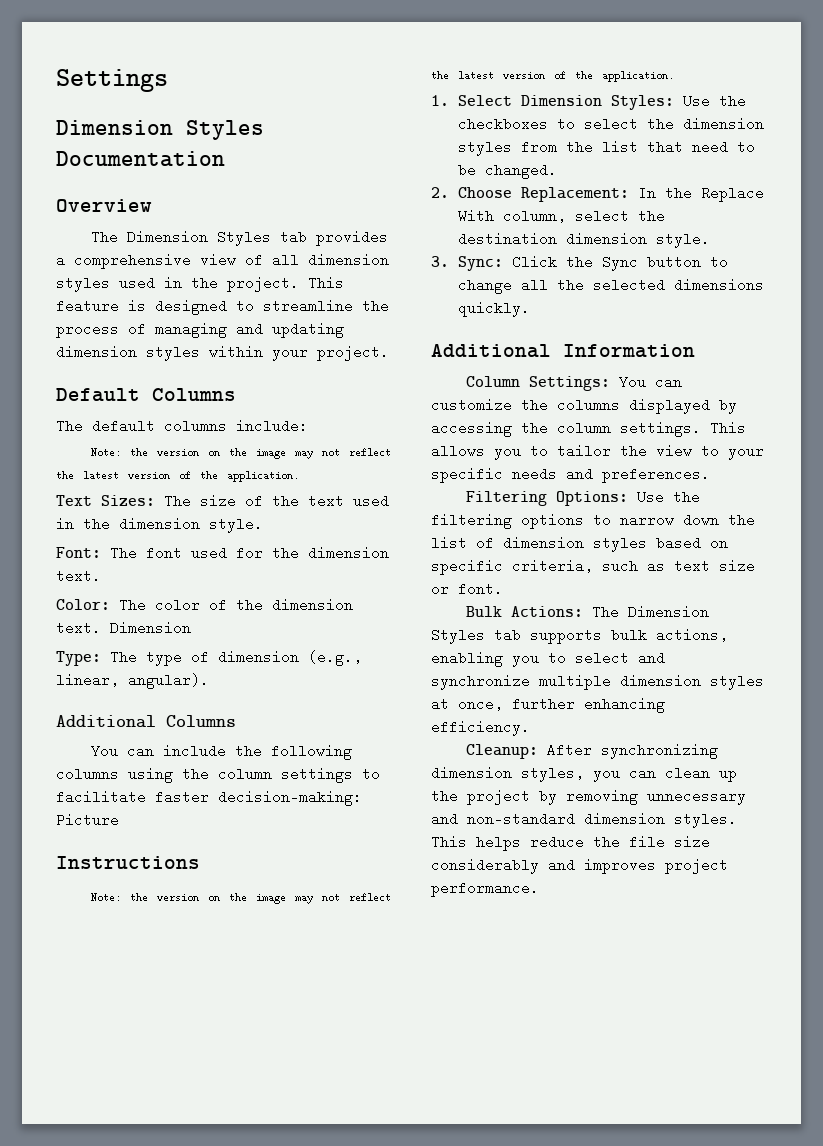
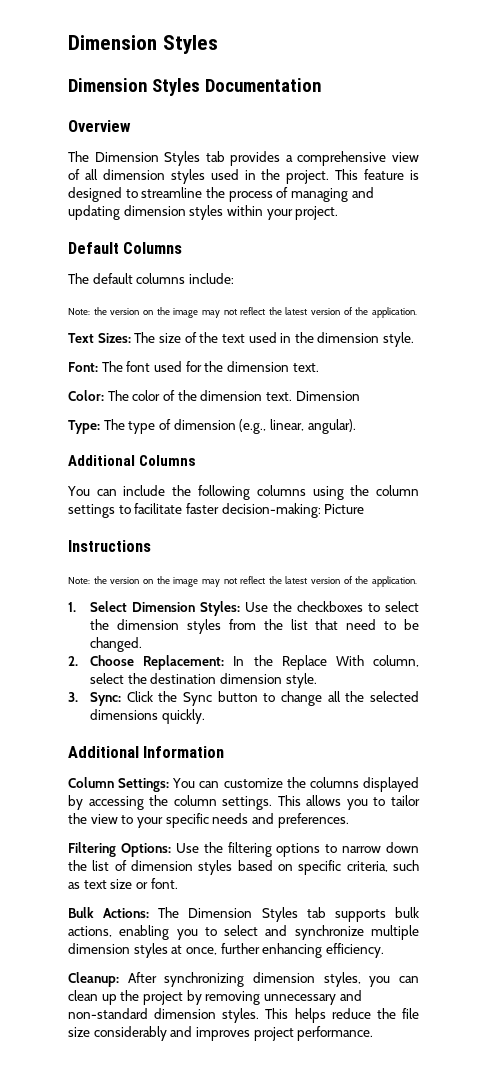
[56,69,168,92] Settings -> [68,35,218,54] Dimension Styles

